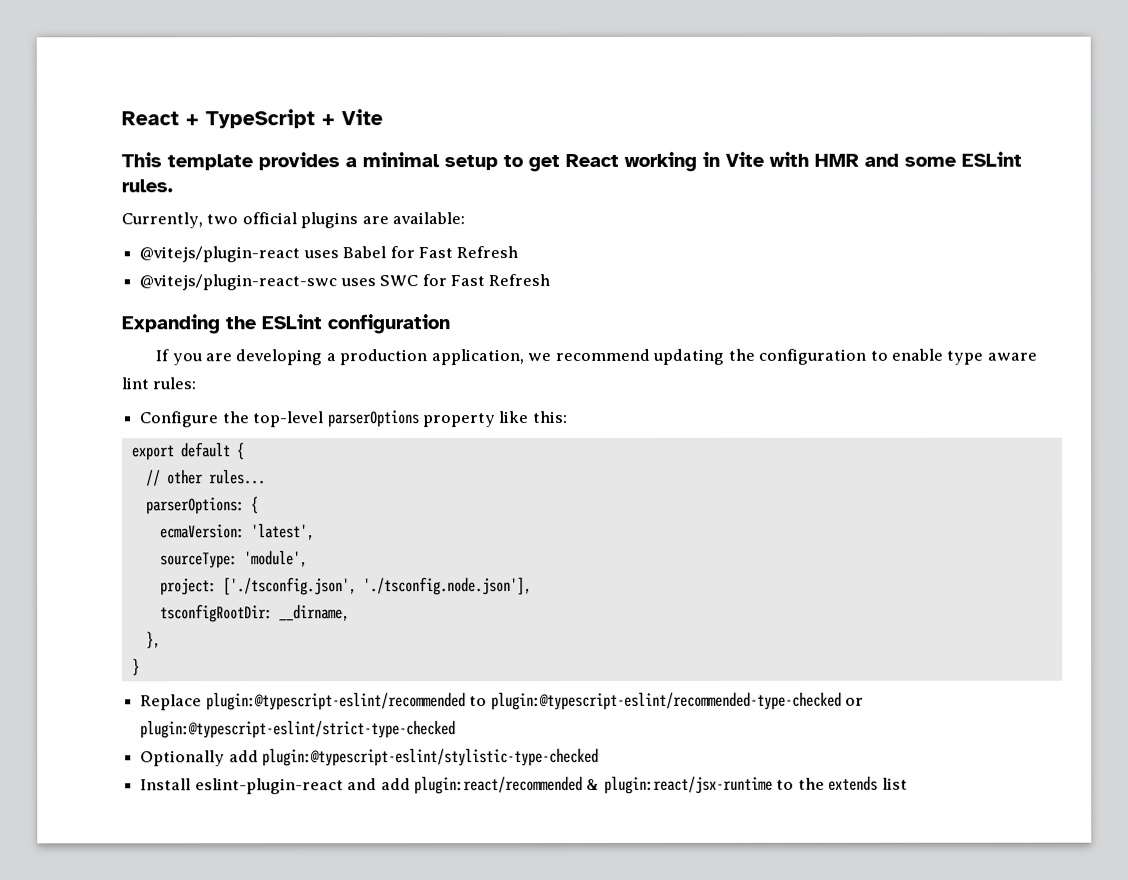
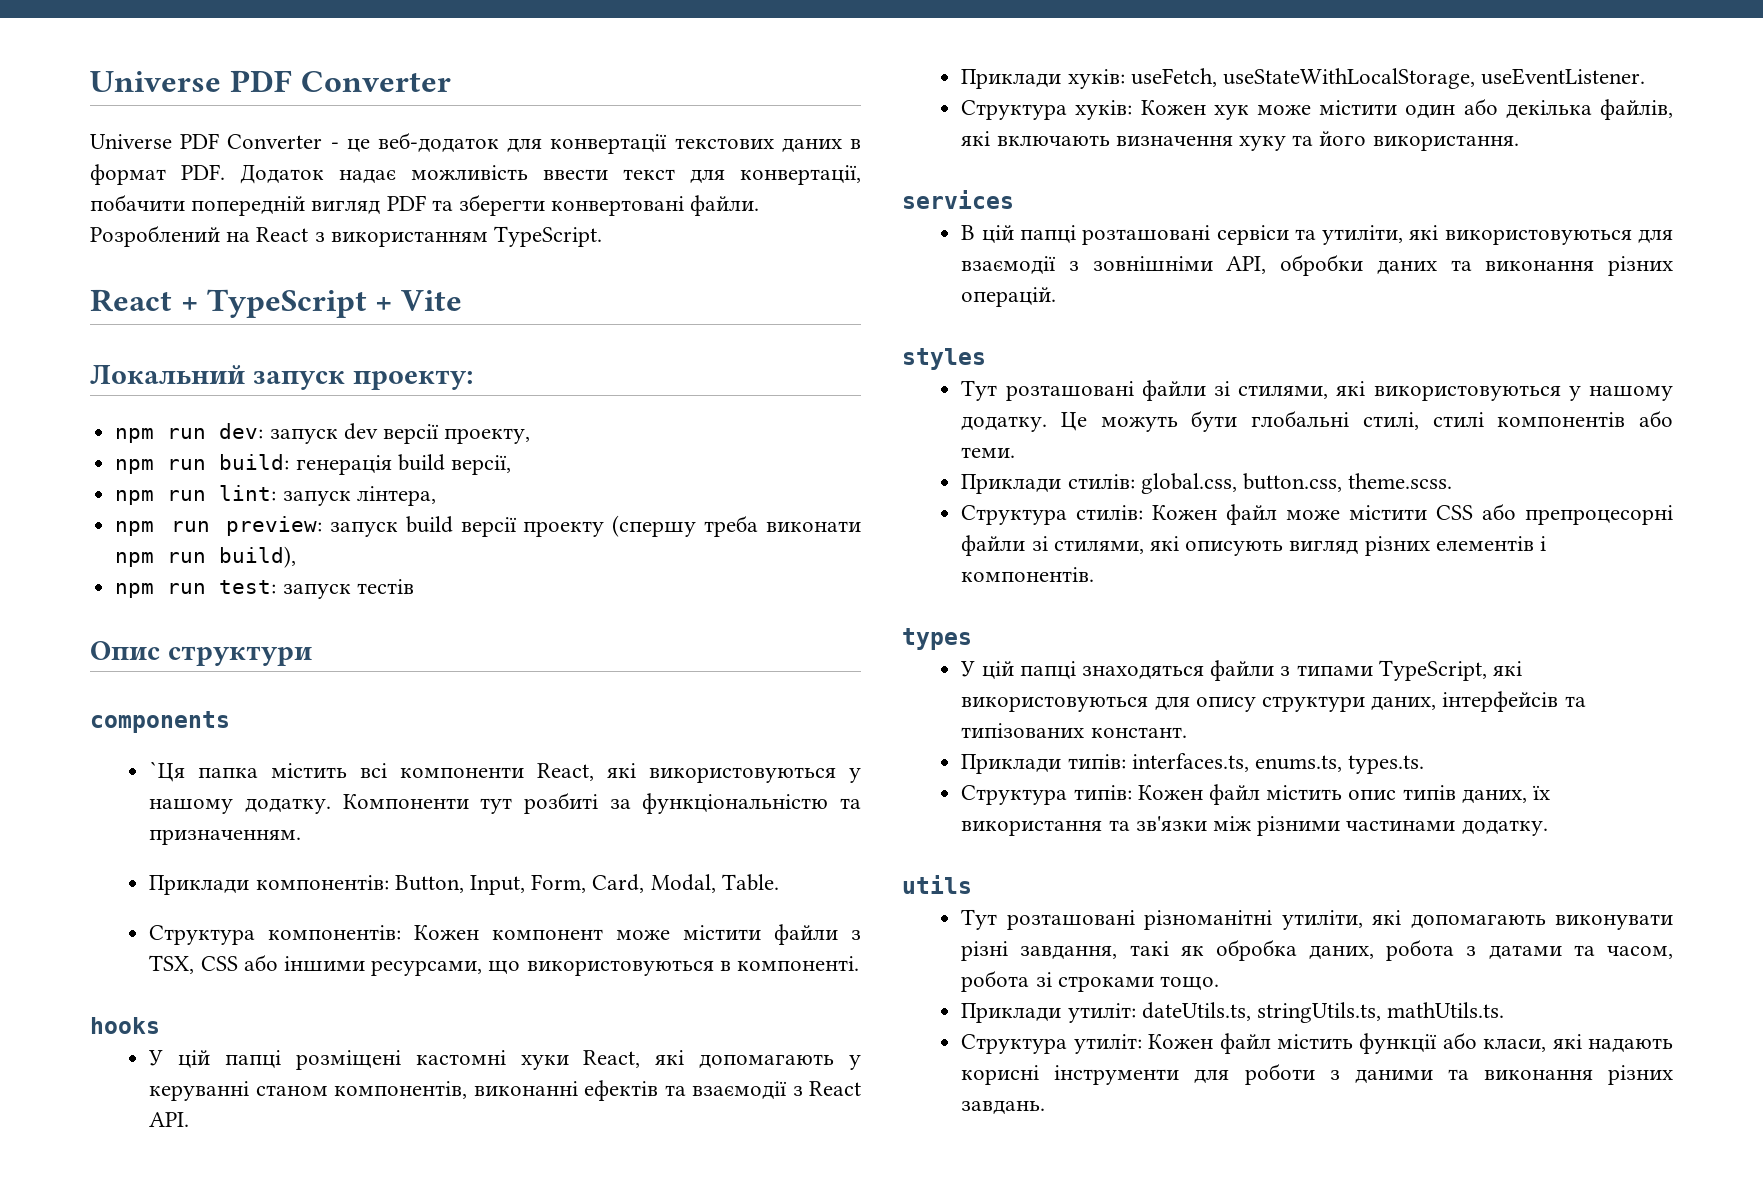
(121, 118) none -> [90,70,451,92] [90,132,861,154] [90,164,861,185] [90,194,760,216] [90,225,603,247] Universe PDF Converter // Universe PDF Converter - це веб-додаток для конвертації текстових даних в формат PDF. Додаток надає можливість ввести текст для конвертації, побачити попередній вигляд PDF та зберегти конвертовані файли. Розроблений на React з використанням TypeScript. //
[121,151,1022,173] [121,179,173,193] [121,212,466,229] [139,246,519,263] [139,274,551,291] [121,314,450,335] [155,348,1037,366] [121,377,197,390] [139,410,567,428] [131,442,245,461] [145,469,266,487] [145,496,259,515] [159,523,315,541] [159,550,308,569] [159,577,532,596] [159,604,350,623] [145,631,161,649] [131,658,140,676] [140,691,864,711] [140,720,457,739] [140,747,600,767] [140,775,908,795] This template provides a minimal setup to get React working in Vite with HMR and some ESLint rules. // Currently, two official plugins are available: // @vitejs/plugin-react uses Babel for Fast Refresh // @vitejs/plugin-react-swc uses SWC for Fast Refresh // Expanding the ESLint configuration // If you are developing a production application, we recommend updating the configuration to enable type aware lint rules: // Configure the top-level parserOptions property like this: // export default { // // other rules... // parserOptions: { // ecmaVersion: 'latest', // sourceType: 'module', // project: ['./tsconfig.json', './tsconfig.node.json'], // tsconfigRootDir: __dirname, // }, // } // Replace plugin:@typescript-eslint/recommended to plugin:@typescript-eslint/recommended-type-checked or plugin:@typescript-eslint/strict-type-checked // Optionally add plugin:@typescript-eslint/stylistic-type-checked // Install eslint-plugin-react and add plugin:react/recommended & plugin:react/jsx-runtime to the extends list -> [90,364,473,390] [115,423,531,444] [115,454,511,475] [115,485,436,506] [115,515,861,537] [115,546,297,568] [115,579,414,599] [90,641,312,666] [90,711,230,733] [149,761,861,783] [149,792,861,814] [149,829,302,845] [149,874,779,895] [149,924,861,945] [149,954,859,976] [90,1017,160,1034] [148,1050,861,1070] [149,1080,862,1101] [149,1112,190,1127] [961,68,1646,89] [961,98,1674,120] [961,131,1519,151] [902,190,1014,209] [961,225,1673,245] [961,254,1673,276] [961,287,1057,307] [902,348,986,370] [961,380,1673,401] [961,410,1673,432] [961,447,1016,458] [961,473,1453,494] [961,503,1673,525] [961,535,1546,556] [961,567,1095,582] [902,628,972,650] [960,660,1522,681] [961,691,1586,712] [961,723,1187,738] [961,753,1425,774] [961,784,1550,805] [961,816,1548,836] [902,875,972,894] [961,909,1673,930] [961,939,1673,961] [961,970,1219,992] [961,1002,1505,1023] [961,1032,1673,1054] [961,1063,1673,1085] [961,1100,1046,1115] Локальний запуск проекту: // npm run dev: запуск dev версії проекту, // npm run build: генерація build версії, // npm run lint: запуск лінтера, // npm run preview: запуск build версії проекту (спершу треба виконати npm run build), // npm run test: запуск тестів // Опис структури // components // `Ця папка містить всі компоненти React, які використовуються у нашому додатку. Компоненти тут розбиті за функціональністю та призначенням. // Приклади компонентів: Button, Input, Form, Card, Modal, Table. // Структура компонентів: Кожен компонент може містити файли з TSX, CSS або іншими ресурсами, що використовуються в компоненті. // hooks // У цій папці розміщені кастомні хуки React, які допомагають у керуванні станом компонентів, виконанні ефектів та взаємодії з React API. // Приклади хуків: useFetch, useStateWithLocalStorage, useEventListener. // Структура хуків: Кожен хук може містити один або декілька файлів, які включають визначення хуку та його використання. // services // В цій папці розташовані сервіси та утиліти, які використовуються для взаємодії з зовнішніми API, обробки даних та виконання різних операцій. // styles // Тут розташовані файли зі стилями, які використовуються у нашому додатку. Це можуть бути глобальні стилі, стилі компонентів або теми. // Приклади стилів: global.css, button.css, theme.scss. // Структура стилів: Кожен файл може містити CSS або препроцесорні файли зі стилями, які описують вигляд різних елементів і компонентів. // types // У цій папці знаходяться файли з типами TypeScript, які використовуються для опису структури даних, інтерфейсів та типізованих констант. // Приклади типів: interfaces.ts, enums.ts, types.ts. // Структура типів: Кожен файл містить опис типів даних, їх використання та зв'язки між різними частинами додатку. // utils // Тут розташовані різноманітні утиліти, які допомагають виконувати різні завдання, такі як обробка даних, робота з датами та часом, робота зі строками тощо. // Приклади утиліт: dateUtils.ts, stringUtils.ts, mathUtils.ts. // Структура утиліт: Кожен файл містить функції або класи, які надають корисні інструменти для роботи з даними та виконання різних завдань.

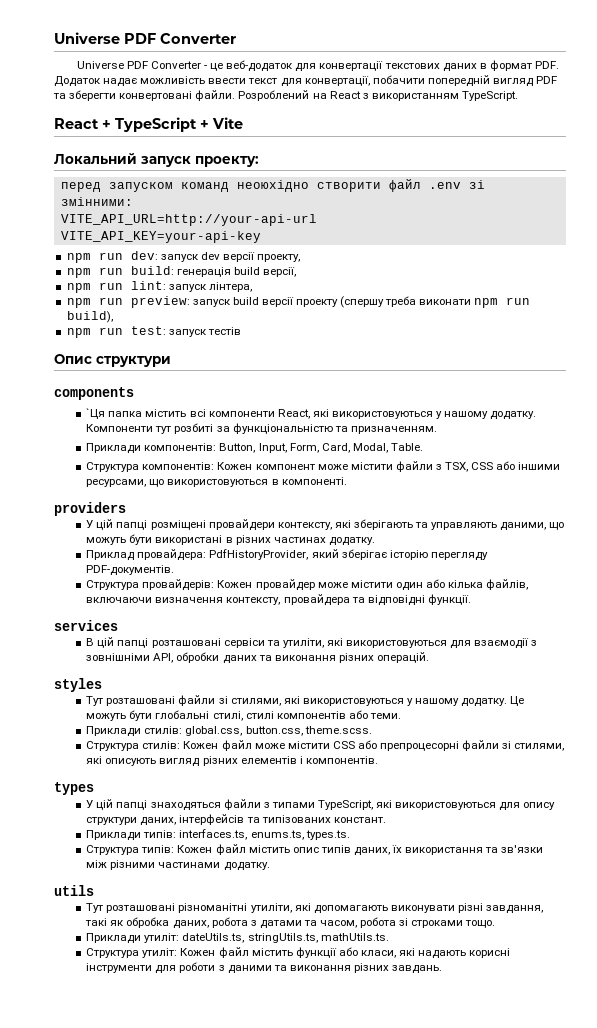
(473, 380) none -> [60,179,485,192] [60,197,133,206] [60,214,317,226] [60,231,261,243] // перед запуском команд неоюхідно створити файл .env зі змінними: // VITE_API_URL=http://your-api-url // VITE_API_KEY=your-api-key
[90,1017,160,1034] hooks -> [54,502,126,516] providers
[415,1050,861,1070] [149,1080,862,1101] [149,1112,190,1127] [961,68,1646,89] [961,98,1674,120] [961,131,1519,151] кастомні хуки React, які допомагають у керуванні станом компонентів, виконанні ефектів та взаємодії з React API. // Приклади хуків: useFetch, useStateWithLocalStorage, useEventListener. // Структура хуків: Кожен хук може містити один або декілька файлів, які включають визначення хуку та його використання. -> [208,519,565,531] [86,534,375,546] [86,549,488,561] [86,565,175,576] [86,579,529,591] [86,594,471,606] провайдери контексту, які зберігають та управляють даними, що можуть бути використані в різних частинах додатку. // Приклад провайдера: PdfHistoryProvider, який зберігає історію перегляду PDF-документів. // Структура провайдерів: Кожен провайдер може містити один або кілька файлів, включаючи визначення контексту, провайдера та відповідні функції.

